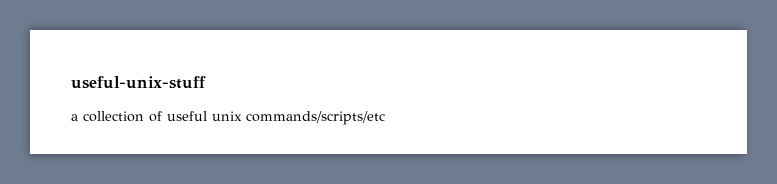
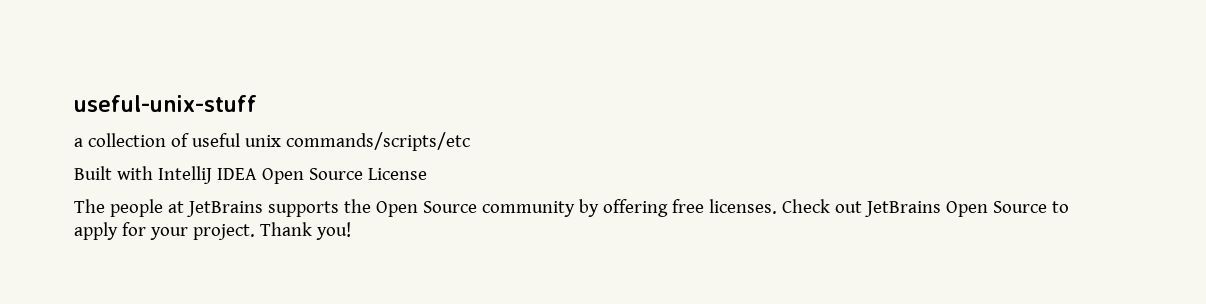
(385, 118) none -> [74,166,427,184] [74,199,1069,217] [74,222,351,240] // Built with IntelliJ IDEA Open Source License // The people at JetBrains supports the Open Source community by offering free licenses. Check out JetBrains Open Source to apply for your project. Thank you!

